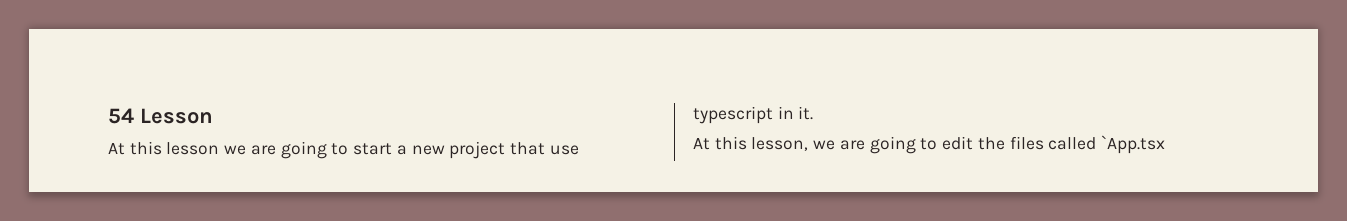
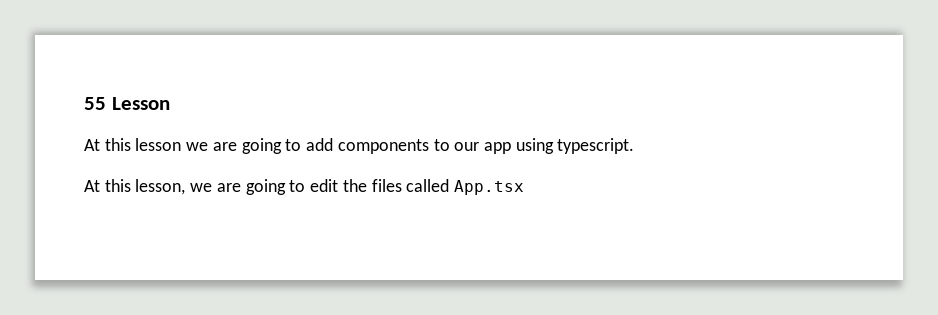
[108,108,134,124] 54 -> [84,97,106,110] 55
[353,141,579,159] [693,106,814,124] start a new project that use typescript in it. -> [306,138,635,154] add components to our app using typescript.
[1100,135,1165,154] `App.tsx -> [453,180,524,195] App.tsx

